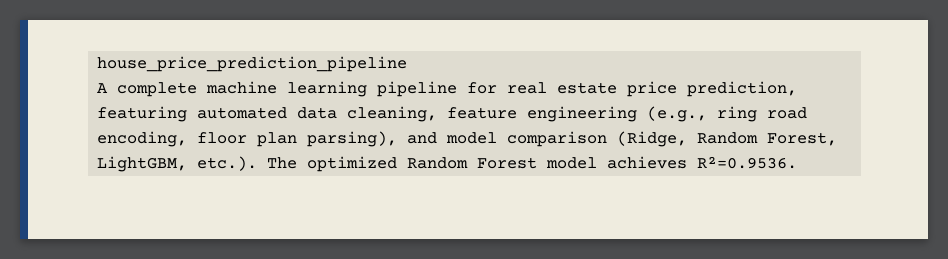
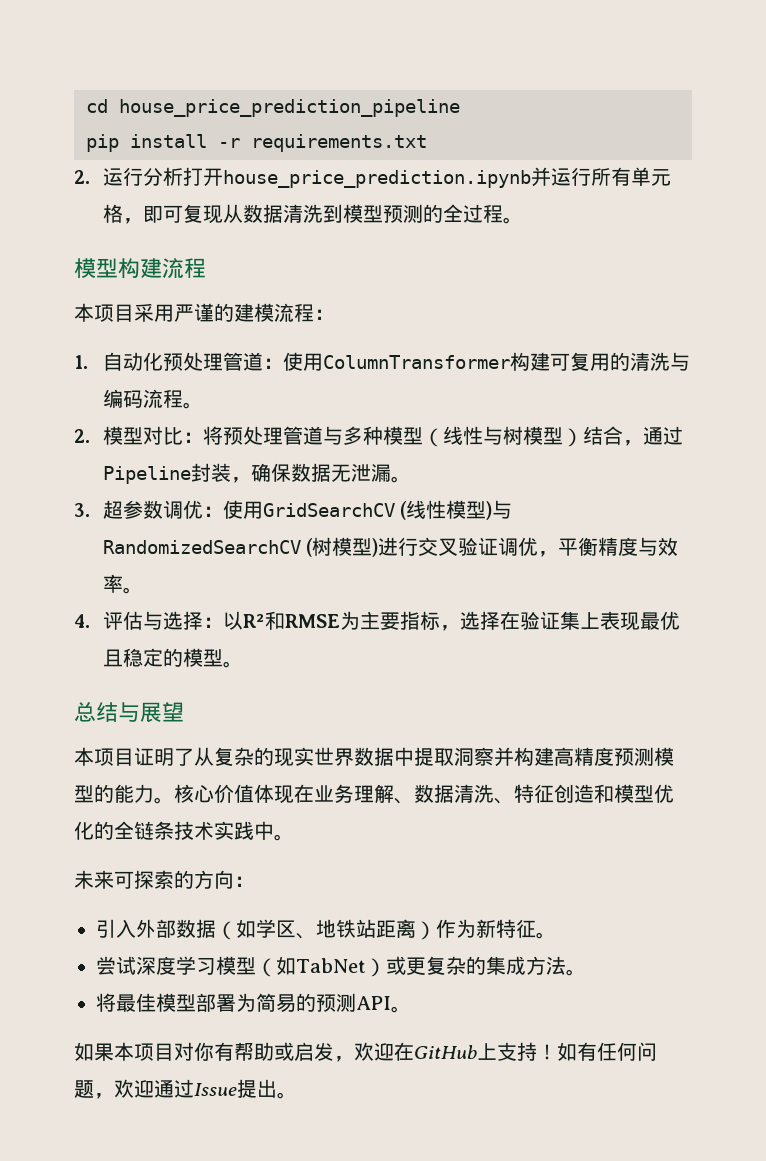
(96, 64) none -> [86,99,108,113] cd
[96,81,797,97] [96,106,807,122] [96,131,837,147] [96,156,797,172] A complete machine learning pipeline for real estate price prediction, featuring automated data cleaning, feature engineering (e.g., ring road encoding, floor plan parsing), and model comparison (Ridge, Random Forest, LightGBM, etc.). The optimized Random Forest model achieves R²=0.9536. -> [86,134,427,152] [74,167,671,188] [102,204,523,224] [74,258,206,279] [74,303,334,322] [74,352,690,371] [102,389,203,409] [74,426,683,447] [102,463,411,484] [74,500,512,520] [102,537,678,557] [102,574,143,594] [74,611,680,631] [102,648,243,668] [74,702,184,723] [74,747,674,767] [74,784,674,804] [74,821,294,841] [74,870,254,889] [96,919,556,940] [96,956,586,977] [96,993,411,1013] [74,1042,657,1062] [74,1079,297,1099] pip install -r requirements.txt // 2.运行分析打开house_price_prediction.ipynb并运行所有单元格，即可复现从数据清洗到模型预测的全过程。 // 模型构建流程 // 本项目采用严谨的建模流程： // 1.自动化预处理管道：使用ColumnTransformer构建可复用的清洗与编码流程。 // 2.模型对比：将预处理管道与多种模型（线性与树模型）结合，通过Pipeline封装，确保数据无泄漏。 // 3.超参数调优：使用GridSearchCV (线性模型)与RandomizedSearchCV (树模型)进行交叉验证调优，平衡精度与效率。 // 4.评估与选择：以R²和RMSE为主要指标，选择在验证集上表现最优且稳定的模型。 // 总结与展望 // 本项目证明了从复杂的现实世界数据中提取洞察并构建高精度预测模型的能力。核心价值体现在业务理解、数据清洗、特征创造和模型优化的全链条技术实践中。 // 未来可探索的方向： // 引入外部数据（如学区、地铁站距离）作为新特征。 // 尝试深度学习模型（如TabNet）或更复杂的集成方法。 // 将最佳模型部署为简易的预测API。 // 如果本项目对你有帮助或启发，欢迎在GitHub上支持！如有任何问题，欢迎通过Issue提出。

